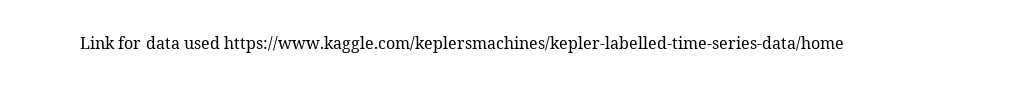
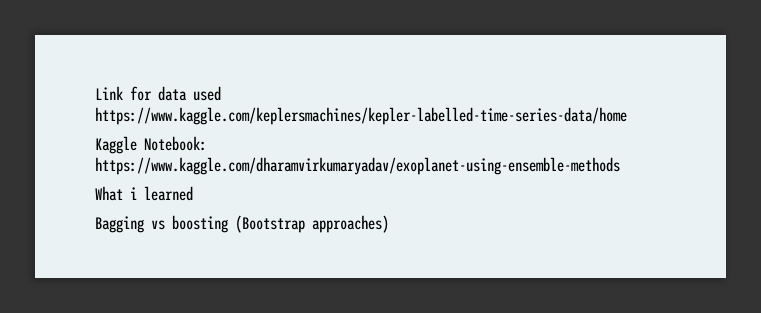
(845, 44) none -> [95,136,207,154] [95,157,620,175] [95,186,193,201] [95,215,389,233] // Kaggle Notebook: https://www.kaggle.com/dharamvirkumaryadav/exoplanet-using-ensemble-methods // What i learned // Bagging vs boosting (Bootstrap approaches)

